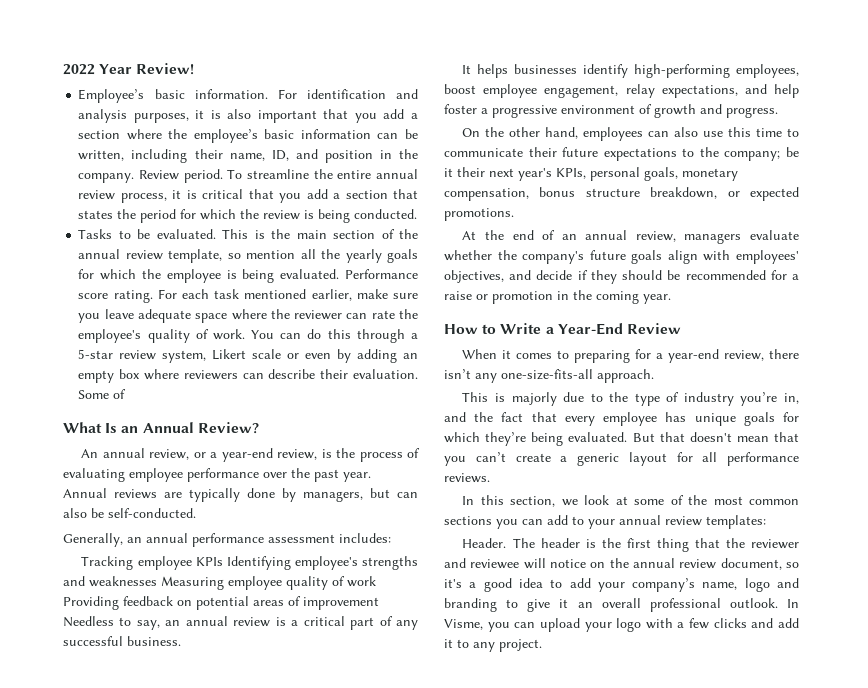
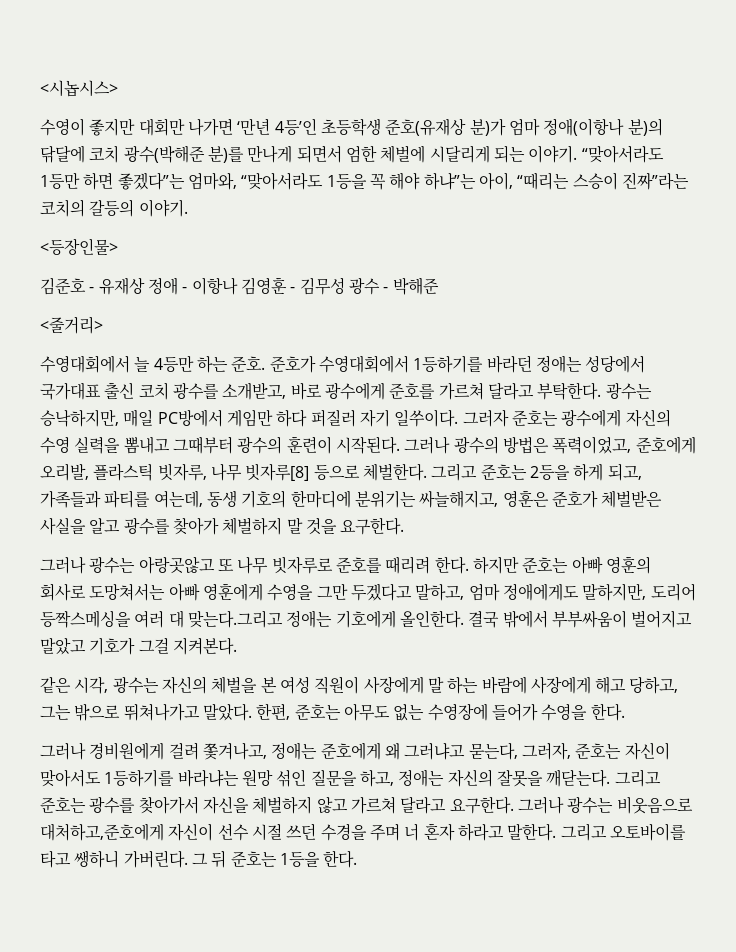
[63,63,195,75] [78,89,418,103] [78,109,419,123] [78,129,418,143] [78,149,418,163] [78,169,418,183] [78,189,418,203] [78,209,418,223] [78,229,418,239] [78,249,418,263] [78,269,419,283] [78,289,418,303] [78,309,418,323] [78,329,419,343] [78,349,419,363] [78,369,419,383] [78,389,127,399] [63,422,259,434] [81,448,420,462] [63,468,371,482] [63,488,418,502] [63,508,196,518] [63,533,391,547] [81,556,418,570] [63,576,376,590] [63,596,379,610] [63,616,418,630] [63,636,181,646] [462,64,799,78] [444,84,799,98] [444,104,778,118] [462,127,799,141] [444,147,799,161] [444,167,738,181] [444,187,799,201] [444,208,514,221] [462,230,799,244] [444,250,799,264] [444,270,799,284] [444,290,671,304] [444,323,681,335] [462,349,799,363] [444,369,654,383] [462,392,799,406] [444,412,799,426] [444,432,799,446] [444,452,799,466] [444,473,490,483] [462,495,799,507] [444,515,766,529] [462,538,799,552] [444,558,799,570] [444,578,799,592] [444,598,799,612] [444,618,799,632] [444,639,542,652] 2022 Year Review! // Employee’s basic information. For identification and analysis purposes, it is also important that you add a section where the employee’s basic information can be written, including their name, ID, and position in the company. Review period. To streamline the entire annual review process, it is critical that you add a section that states the period for which the review is being conducted. // Tasks to be evaluated. This is the main section of the annual review template, so mention all the yearly goals for which the employee is being evaluated. Performance score rating. For each task mentioned earlier, make sure you leave adequate space where the reviewer can rate the employee's quality of work. You can do this through a 5-star review system, Likert scale or even by adding an empty box where reviewers can describe their evaluation. Some of // What Is an Annual Review? // An annual review, or a year-end review, is the process of evaluating employee performance over the past year. Annual reviews are typically done by managers, but can also be self-conducted. // Generally, an annual performance assessment includes: // Tracking employee KPIs Identifying employee's strengths and weaknesses Measuring employee quality of work Providing feedback on potential areas of improvement Needless to say, an annual review is a critical part of any successful business. // It helps businesses identify high-performing employees, boost employee engagement, relay expectations, and help foster a progressive environment of growth and progress. // On the other hand, employees can also use this time to communicate their future expectations to the company; be it their next year's KPIs, personal goals, monetary compensation, bonus structure breakdown, or expected promotions. // At the end of an annual review, managers evaluate whether the company's future goals align with employees' objectives, and decide if they should be recommended for a raise or promotion in the coming year. // How to Write a Year-End Review // When it comes to preparing for a year-end review, there isn’t any one-size-fits-all approach. // This is majorly due to the type of industry you’re in, and the fact that every employee has unique goals for which they’re being evaluated. But that doesn't mean that you can’t create a generic layout for all performance reviews. // In this section, we look at some of the most common sections you can add to your annual review templates: // Header. The header is the first thing that the reviewer and reviewee will notice on the annual review document, so it's a good idea to add your company’s name, logo and branding to give it an overall professional outlook. In Visme, you can upload your logo with a few clicks and add it to any project. -> [40,80,118,97] [40,118,663,136] [40,145,664,163] [40,172,689,190] [40,199,188,217] [40,238,118,255] [40,277,439,295] [40,316,103,334] [40,355,646,373] [40,382,652,400] [40,409,671,427] [40,436,696,454] [40,463,642,481] [40,490,663,508] [40,517,405,535] [40,556,651,574] [40,583,696,601] [40,610,693,628] [40,637,237,655] [40,676,679,694] [40,703,625,721] [40,742,670,760] [40,769,661,787] [40,796,693,814] [40,823,686,841] [40,850,358,868] <시놉시스> // 수영이 좋지만 대회만 나가면 ‘만년 4등’인 초등학생 준호(유재상 분)가 엄마 정애(이항나 분)의 닦달에 코치 광수(박해준 분)를 만나게 되면서 엄한 체벌에 시달리게 되는 이야기. “맞아서라도 1등만 하면 좋겠다”는 엄마와, “맞아서라도 1등을 꼭 해야 하냐”는 아이, “때리는 스승이 진짜”라는 코치의 갈등의 이야기. // <등장인물> // 김준호 - 유재상 정애 - 이항나 김영훈 - 김무성 광수 - 박해준 // <줄거리> // 수영대회에서 늘 4등만 하는 준호. 준호가 수영대회에서 1등하기를 바라던 정애는 성당에서 국가대표 출신 코치 광수를 소개받고, 바로 광수에게 준호를 가르쳐 달라고 부탁한다. 광수는 승낙하지만, 매일 PC방에서 게임만 하다 퍼질러 자기 일쑤이다. 그러자 준호는 광수에게 자신의 수영 실력을 뽐내고 그때부터 광수의 훈련이 시작된다. 그러나 광수의 방법은 폭력이었고, 준호에게 오리발, 플라스틱 빗자루, 나무 빗자루[8] 등으로 체벌한다. 그리고 준호는 2등을 하게 되고, 가족들과 파티를 여는데, 동생 기호의 한마디에 분위기는 싸늘해지고, 영훈은 준호가 체벌받은 사실을 알고 광수를 찾아가 체벌하지 말 것을 요구한다. // 그러나 광수는 아랑곳않고 또 나무 빗자루로 준호를 때리려 한다. 하지만 준호는 아빠 영훈의 회사로 도망쳐서는 아빠 영훈에게 수영을 그만 두겠다고 말하고, 엄마 정애에게도 말하지만, 도리어 등짝스메싱을 여러 대 맞는다.그리고 정애는 기호에게 올인한다. 결국 밖에서 부부싸움이 벌어지고 말았고 기호가 그걸 지켜본다. // 같은 시각, 광수는 자신의 체벌을 본 여성 직원이 사장에게 말 하는 바람에 사장에게 해고 당하고, 그는 밖으로 뛰쳐나가고 말았다. 한편, 준호는 아무도 없는 수영장에 들어가 수영을 한다. // 그러나 경비원에게 걸려 쫓겨나고, 정애는 준호에게 왜 그러냐고 묻는다, 그러자, 준호는 자신이 맞아서도 1등하기를 바라냐는 원망 섞인 질문을 하고, 정애는 자신의 잘못을 깨닫는다. 그리고 준호는 광수를 찾아가서 자신을 체벌하지 않고 가르쳐 달라고 요구한다. 그러나 광수는 비웃음으로 대처하고,준호에게 자신이 선수 시절 쓰던 수경을 주며 너 혼자 하라고 말한다. 그리고 오토바이를 타고 쌩하니 가버린다. 그 뒤 준호는 1등을 한다.

